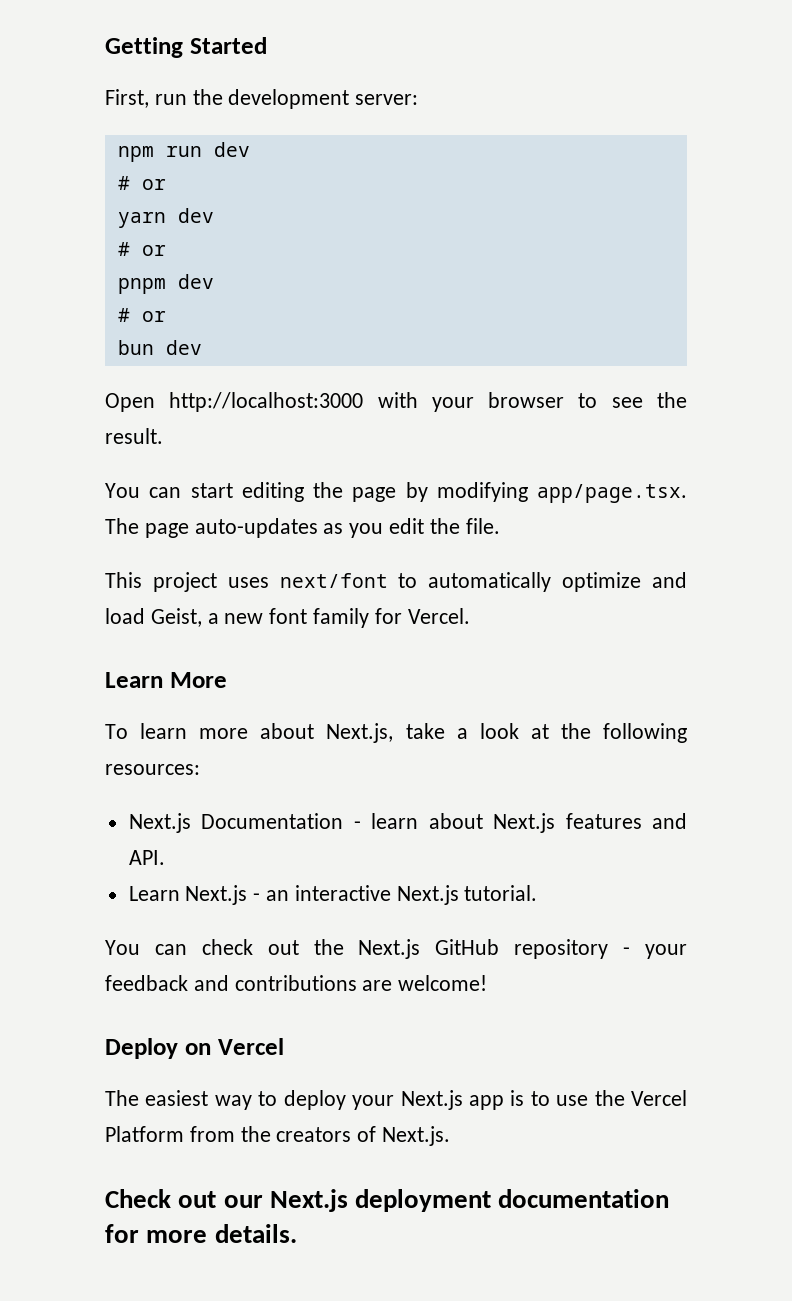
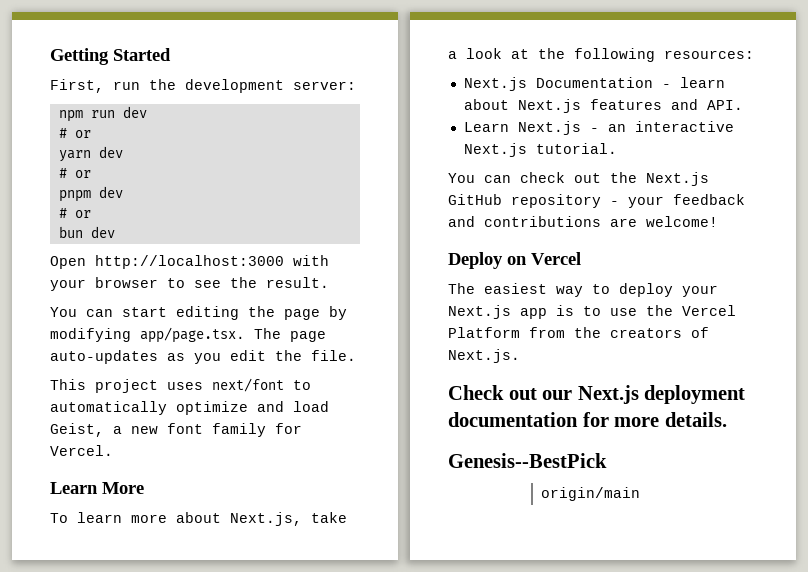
(297, 1233) none -> [448,453,607,468] [541,487,640,501] // Genesis--BestPick // origin/main

